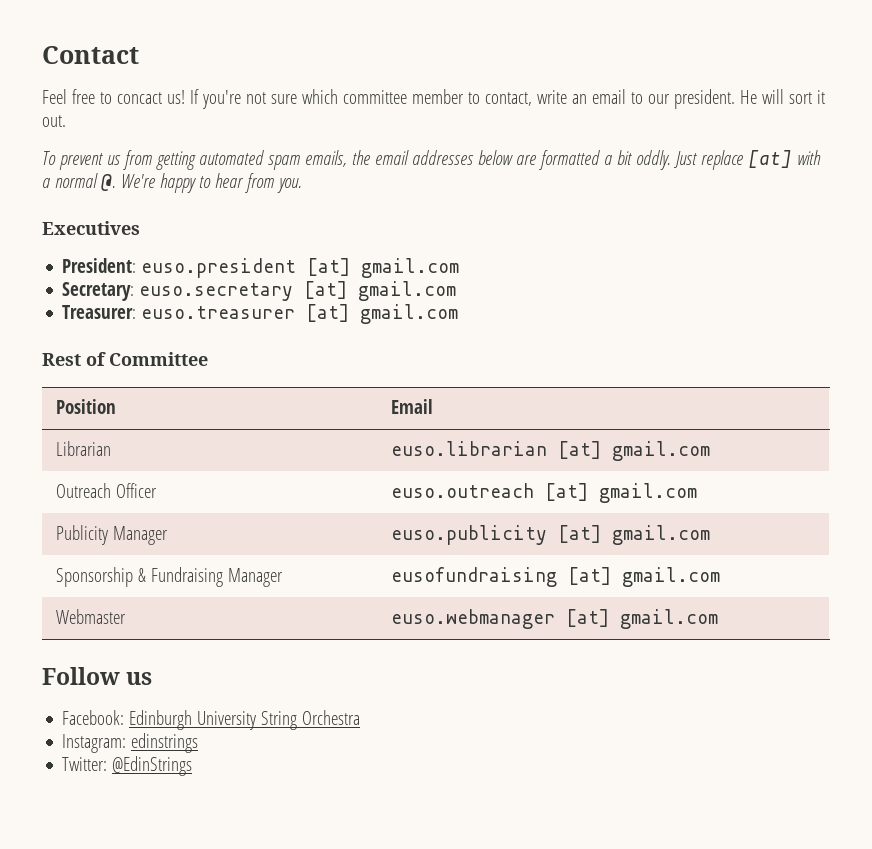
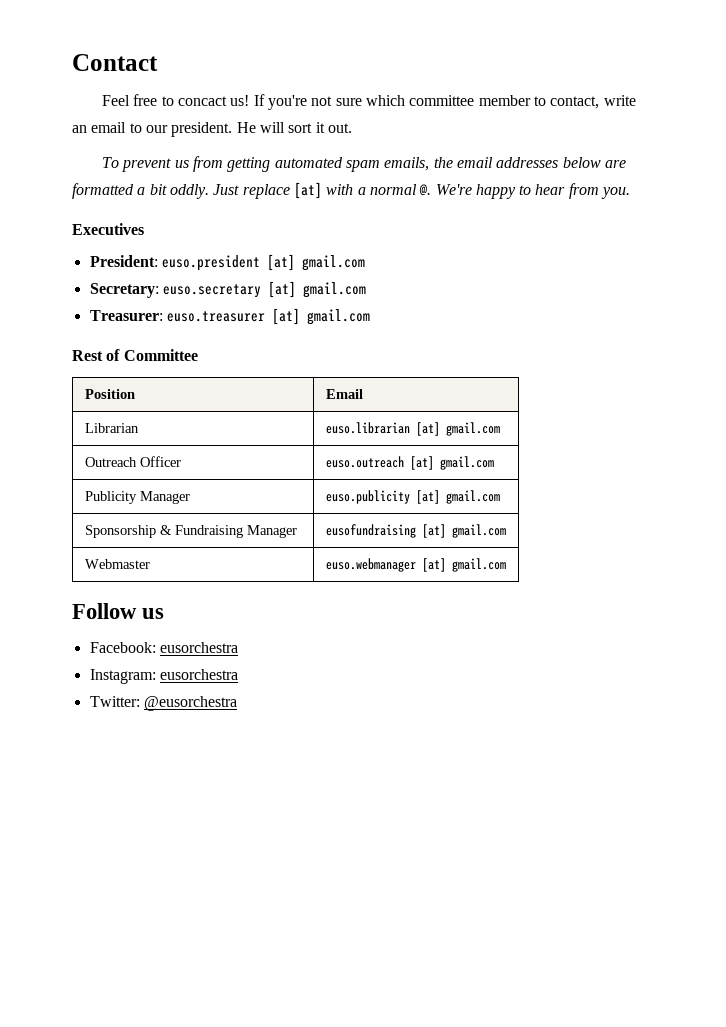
[129,710,361,730] Edinburgh University String Orchestra -> [159,642,238,653] eusorchestra
[131,733,199,753] edinstrings -> [159,669,238,680] eusorchestra
[112,756,193,776] @EdinStrings -> [143,696,237,711] @eusorchestra

